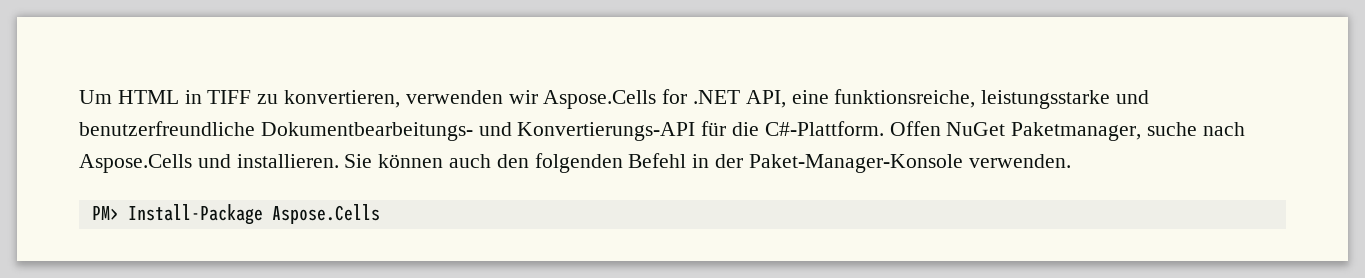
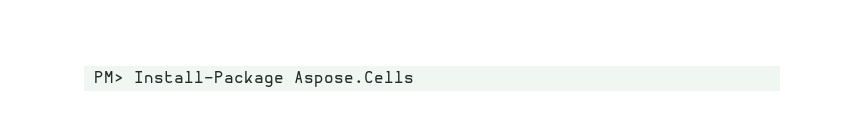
[79,89,1150,109] [79,121,1245,141] [79,153,1071,173] Um HTML in TIFF zu konvertieren, verwenden wir Aspose.Cells for .NET API, eine funktionsreiche, leistungsstarke und benutzerfreundliche Dokumentbearbeitungs- und Konvertierungs-API für die C#-Plattform. Offen NuGet Paketmanager, suche nach Aspose.Cells und installieren. Sie können auch den folgenden Befehl in der Paket-Manager-Konsole verwenden. // -> (93, 77) none

